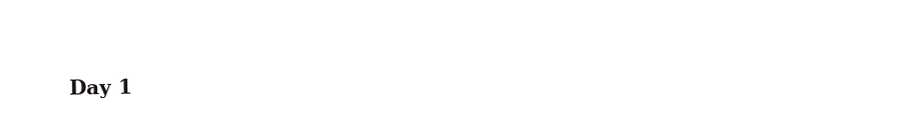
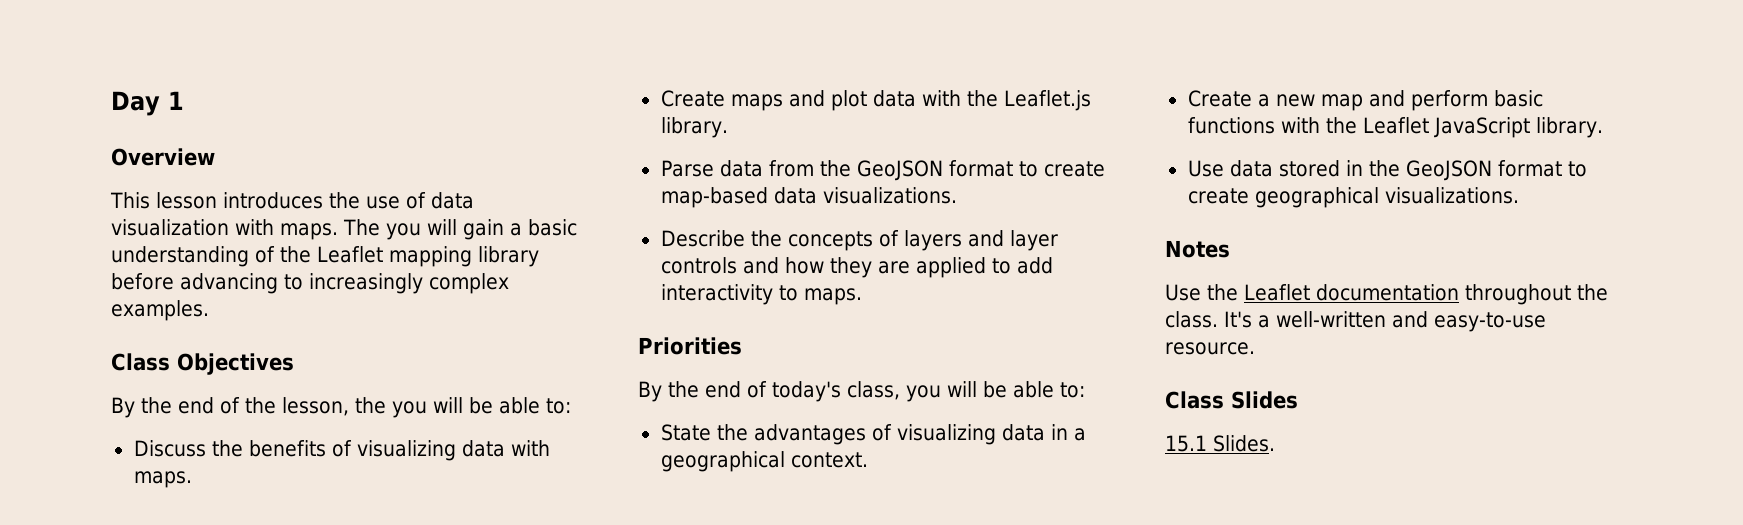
(133, 86) none -> [111,148,215,166] [110,192,474,209] [111,219,577,240] [111,246,539,267] [111,273,509,294] [111,300,209,321] [111,353,294,375] [111,397,571,418] [133,440,550,461] [133,471,192,488] [660,90,1091,111] [660,117,728,138] [660,160,1105,181] [660,187,957,208] [660,230,1058,251] [660,257,1053,278] [660,284,862,305] [638,337,742,355] [638,381,1085,402] [660,424,1086,445] [660,451,868,472] [1187,90,1543,111] [1187,117,1603,138] [1187,160,1587,181] [1187,187,1519,208] [1165,240,1230,258] [1165,284,1608,305] [1165,311,1546,332] [1165,342,1255,355] [1165,391,1298,409] [1165,435,1275,452] // Overview // This lesson introduces the use of data visualization with maps. The you will gain a basic understanding of the Leaflet mapping library before advancing to increasingly complex examples. // Class Objectives // By the end of the lesson, the you will be able to: // Discuss the benefits of visualizing data with maps. // Create maps and plot data with the Leaflet.js library. // Parse data from the GeoJSON format to create map-based data visualizations. // Describe the concepts of layers and layer controls and how they are applied to add interactivity to maps. // Priorities // By the end of today's class, you will be able to: // State the advantages of visualizing data in a geographical context. // Create a new map and perform basic functions with the Leaflet JavaScript library. // Use data stored in the GeoJSON format to create geographical visualizations. // Notes // Use the Leaflet documentation throughout the class. It's a well-written and easy-to-use resource. // Class Slides // 15.1 Slides.

